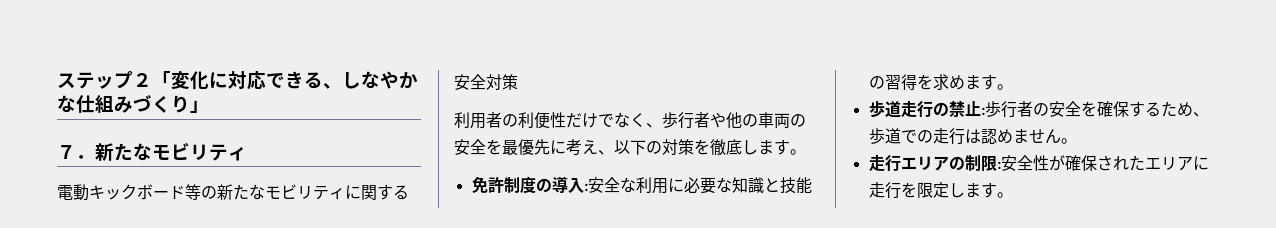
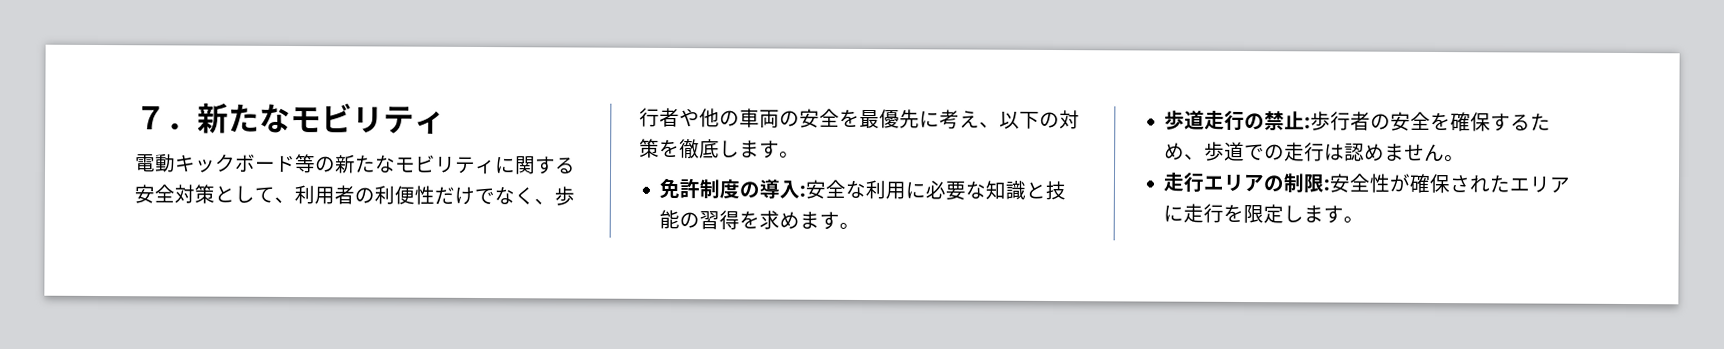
[57,71,418,90] [57,95,209,113] ステップ２「変化に対応できる、しなやかな仕組みづくり」 // -> (135, 118) none
(518, 82) // -> [214,185,295,204] として、

